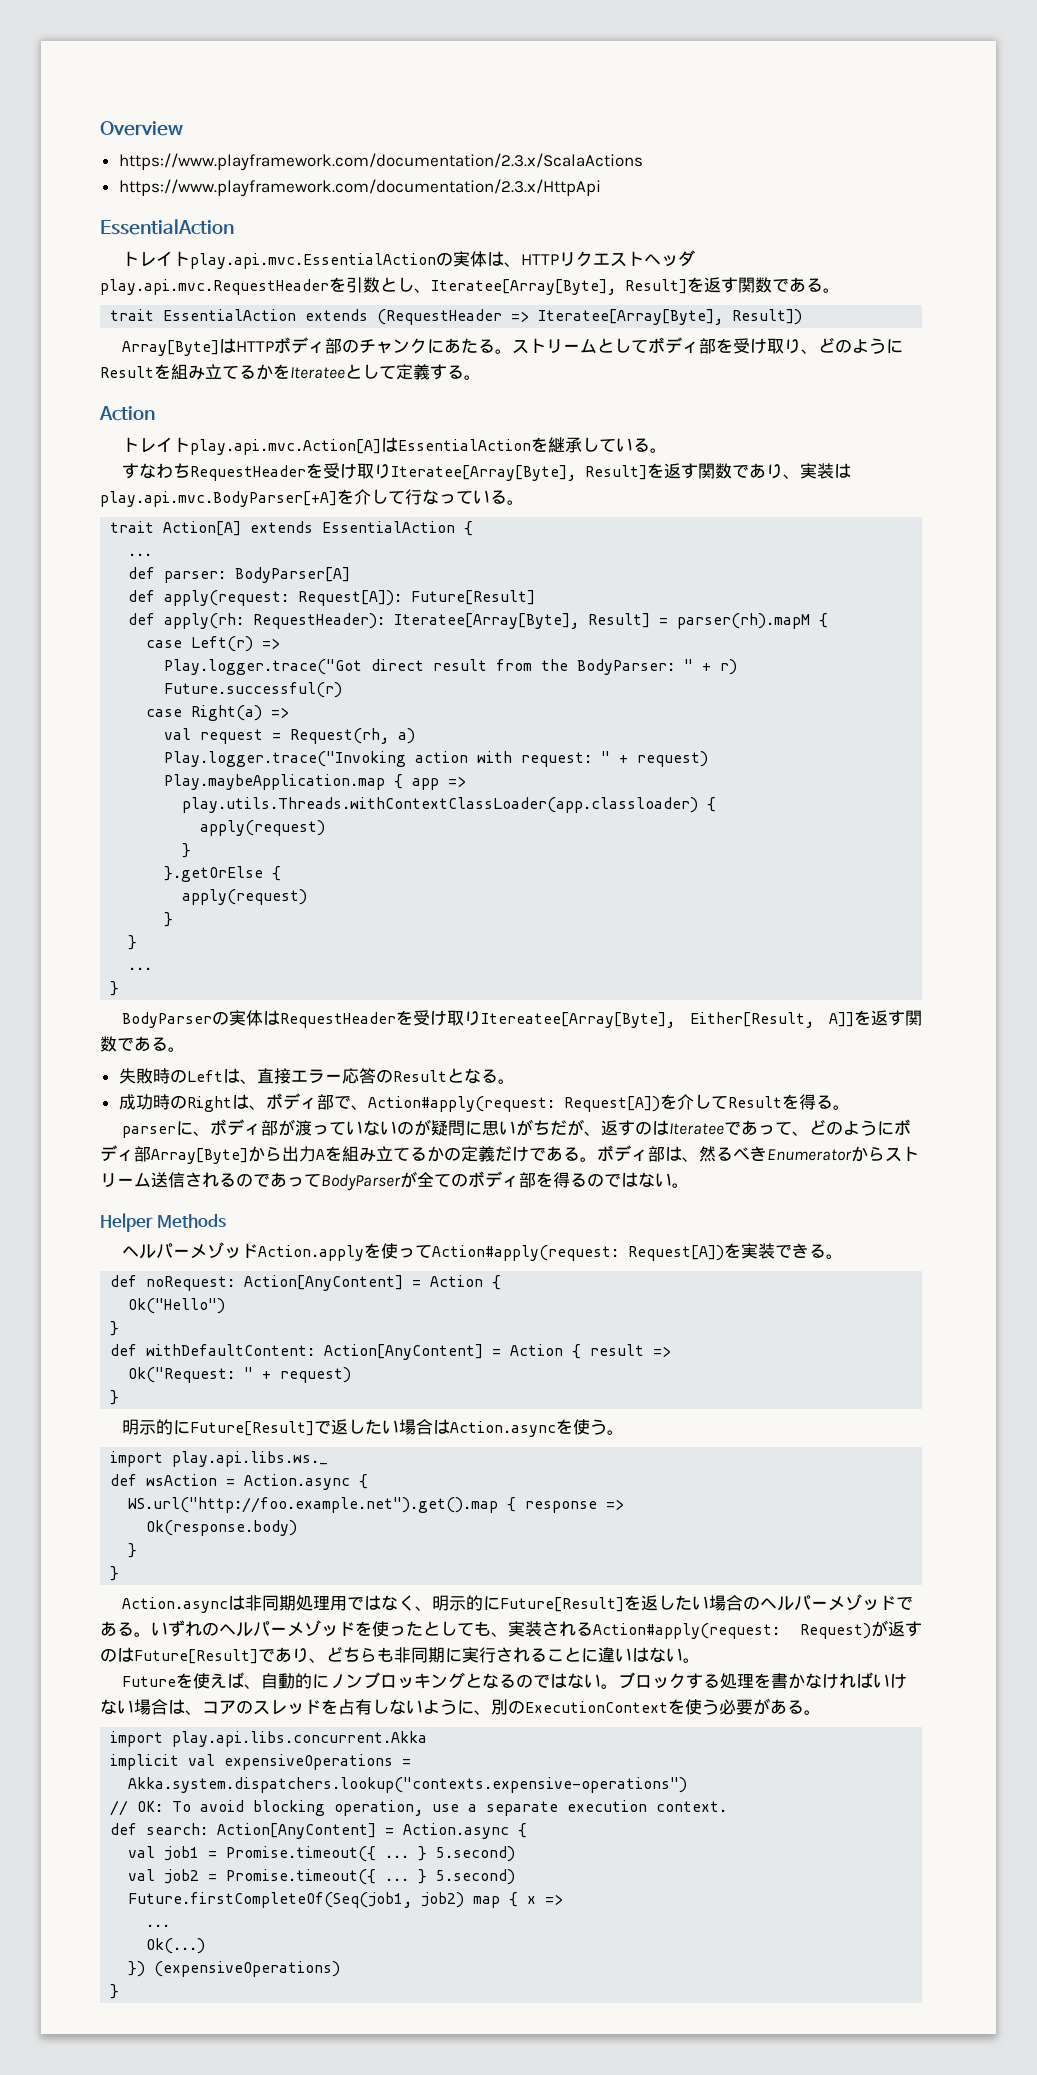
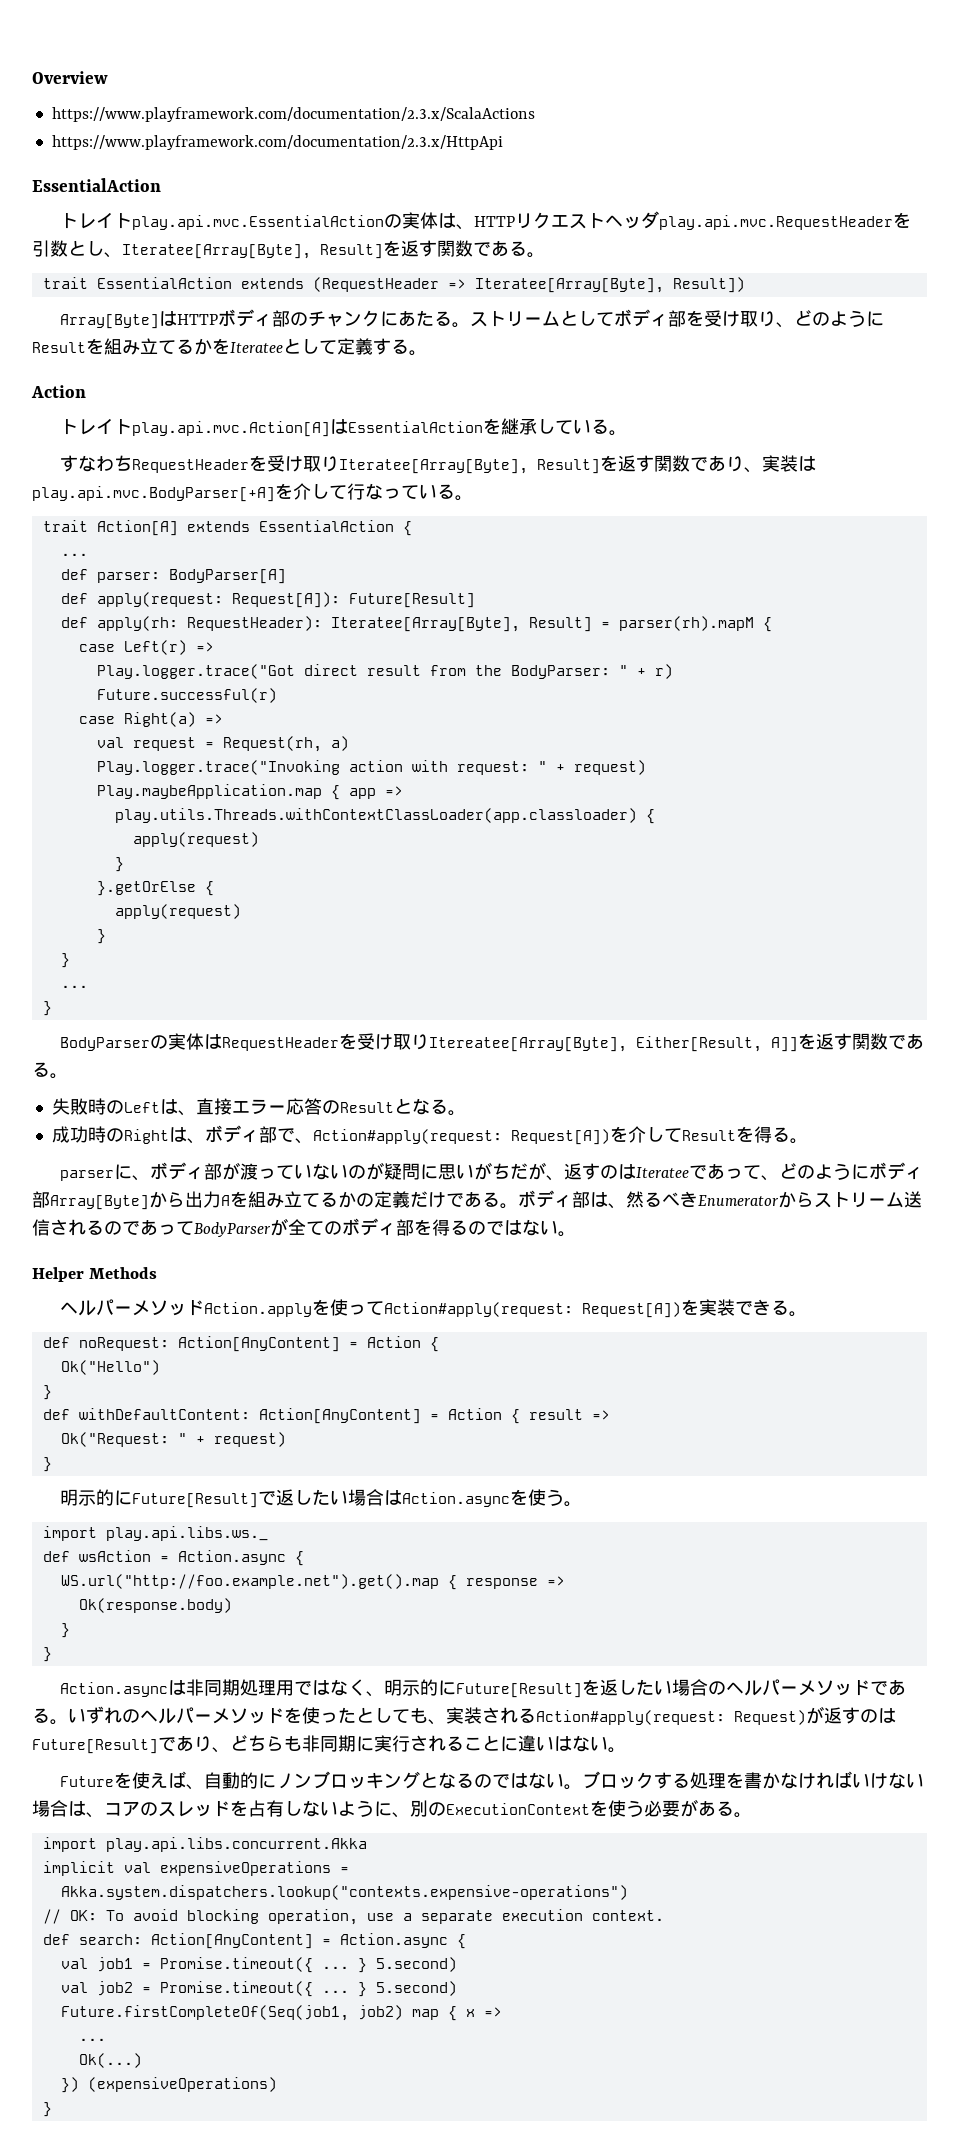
[207,1242,225,1258] ゾ -> [150,1300,169,1316] ソ
[845,1594,863,1610] ゾ -> [816,1680,835,1696] ソ
[304,1620,321,1636] ゾ -> [230,1708,248,1724] ソ

